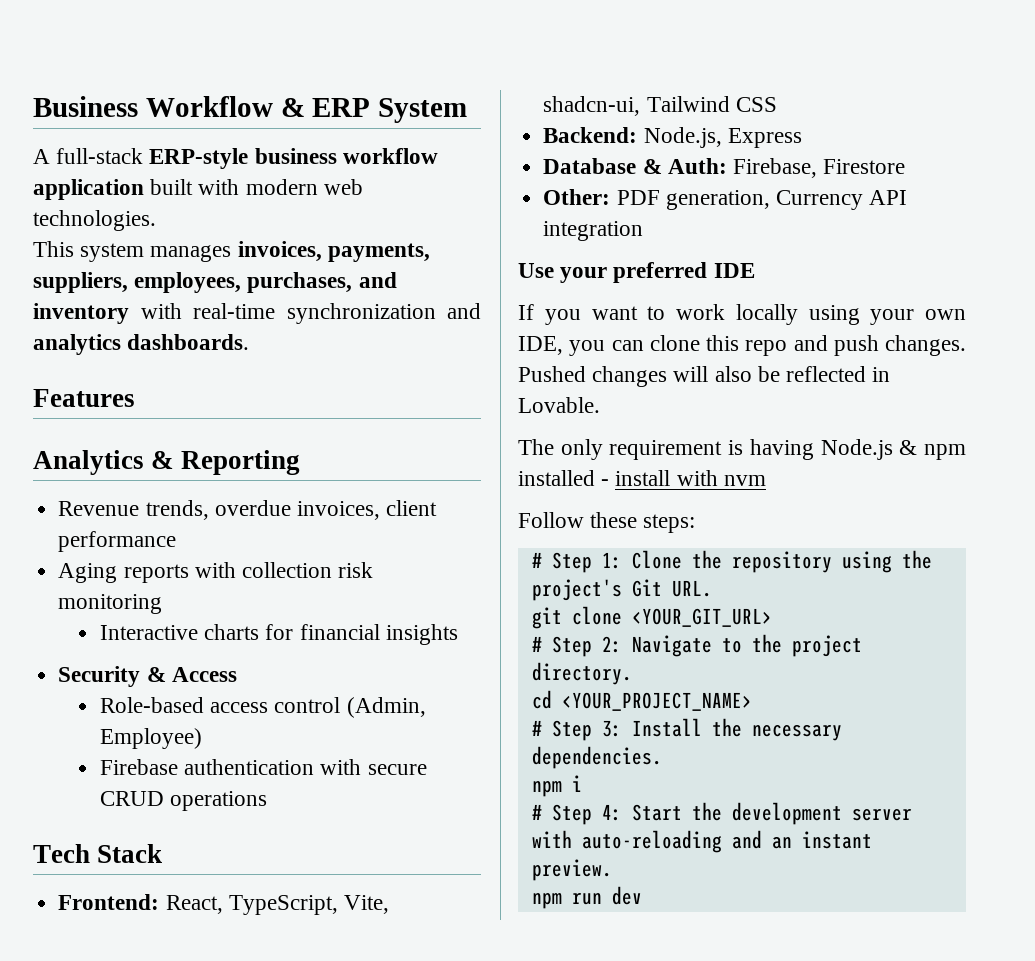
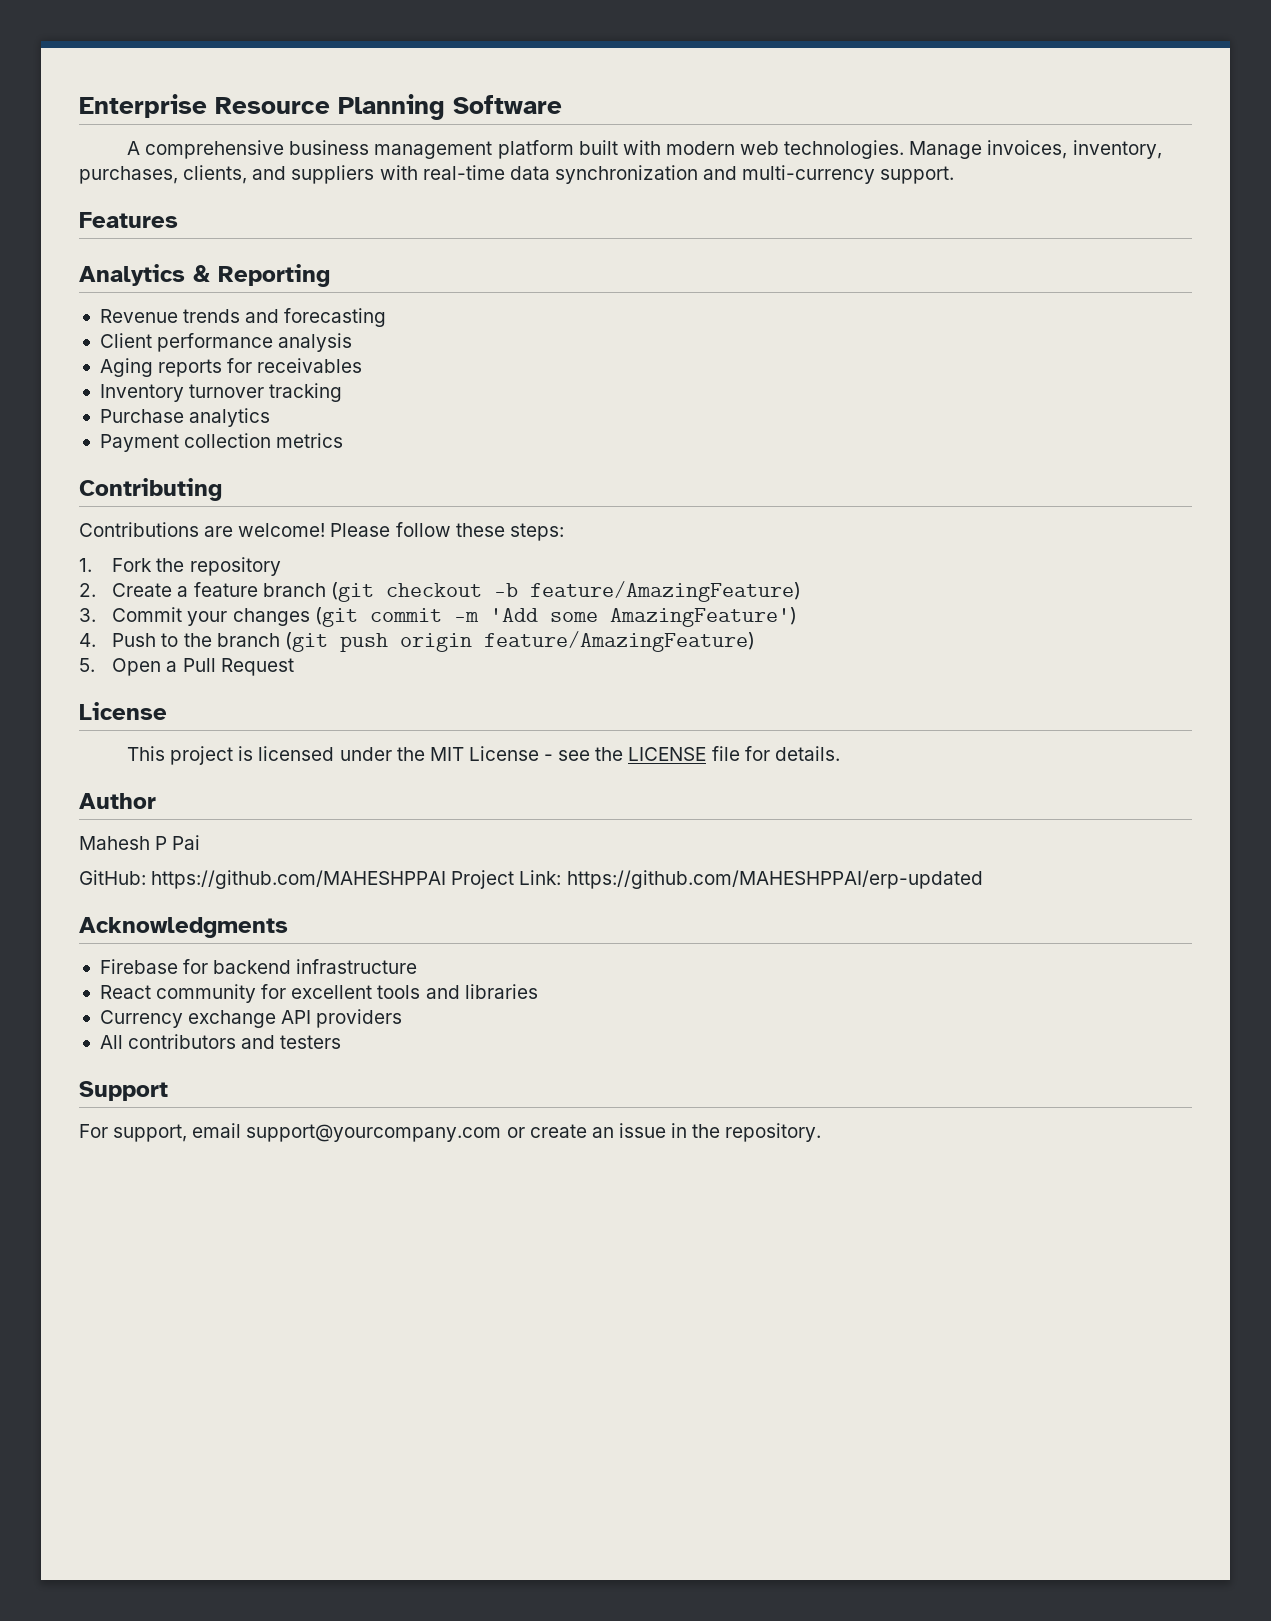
[33,96,468,123] [33,148,438,169] [33,179,144,200] Business Workflow & ERP System // A full-stack ERP-style business workflow application -> [79,94,562,120] [126,140,574,159] Enterprise Resource Planning Software // A comprehensive business management platform
[33,241,430,262] [33,272,397,293] [33,303,129,324] // This system manages invoices, payments, suppliers, employees, purchases, and inventory -> [909,140,1162,159] [79,165,375,184] Manage invoices, inventory, purchases, clients, and suppliers
(275, 311) none -> [509,166,550,180] data
[33,334,250,355] analytics dashboards. -> [742,165,955,184] multi-currency support.
[145,500,438,520] trends, overdue invoices, client -> [183,308,387,327] [99,333,152,348] trends and forecasting // Client
(177, 541) none -> [278,333,353,352] analysis
[194,562,374,578] [58,594,163,614] [100,624,458,645] [58,666,237,687] [100,697,426,718] [100,728,203,749] [100,759,427,775] [100,791,268,811] [33,844,163,863] [58,894,389,915] [543,96,777,116] [543,127,802,148] [543,158,906,178] [543,189,908,210] [543,221,644,241] [518,262,755,283] [518,304,966,325] [518,335,966,356] [518,366,891,387] [518,397,600,413] [518,439,966,460] [518,470,766,486] [518,512,696,533] [531,550,932,573] [531,579,712,601] [531,606,772,629] [531,634,862,657] [531,662,632,685] [531,690,752,711] [531,718,842,741] [531,746,662,769] [531,775,582,797] [531,802,912,825] [531,830,872,853] [531,859,612,881] [531,886,642,909] with collection risk monitoring // Interactive charts for financial insights // Security & Access // Role-based access control (Admin, Employee) // Firebase authentication with secure CRUD operations // Tech Stack // Frontend: React, TypeScript, Vite, shadcn-ui, Tailwind CSS // Backend: Node.js, Express // Database & Auth: Firebase, Firestore // Other: PDF generation, Currency API integration // Use your preferred IDE // If you want to work locally using your own IDE, you can clone this repo and push changes. Pushed changes will also be reflected in Lovable. // The only requirement is having Node.js & npm installed - install with nvm // Follow these steps: // # Step 1: Clone the repository using the project's Git URL. // git clone <YOUR_GIT_URL> // # Step 2: Navigate to the project directory. // cd <YOUR_PROJECT_NAME> // # Step 3: Install the necessary dependencies. // npm i // # Step 4: Start the development server with auto-reloading and an instant preview. // npm run dev -> [227,358,363,373] [99,383,343,402] [99,408,271,427] [99,433,344,452] [79,478,222,501] [79,522,564,541] [79,557,281,576] [79,581,801,602] [79,607,797,627] [79,631,755,652] [79,658,294,676] [79,702,167,720] [126,746,840,765] [79,793,156,809] [79,835,201,850] [79,870,983,889] [79,917,288,938] [99,959,418,974] [99,984,538,1003] [99,1009,403,1028] [99,1034,342,1049] [79,1081,168,1101] [79,1123,822,1142] for receivables // Inventory turnover tracking // Purchase analytics // Payment collection metrics // Contributing // Contributions are welcome! Please follow these steps: // 1. Fork the repository // 2. Create a feature branch (git checkout -b feature/AmazingFeature) // 3. Commit your changes (git commit -m 'Add some AmazingFeature') // 4. Push to the branch (git push origin feature/AmazingFeature) // 5. Open a Pull Request // License // This project is licensed under the MIT License - see the LICENSE file for details. // Author // Mahesh P Pai // GitHub: https://github.com/MAHESHPPAI Project Link: https://github.com/MAHESHPPAI/erp-updated // Acknowledgments // Firebase for backend infrastructure // React community for excellent tools and libraries // Currency exchange API providers // All contributors and testers // Support // For support, email support@yourcompany.com or create an issue in the repository.

